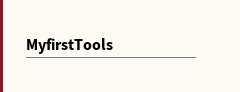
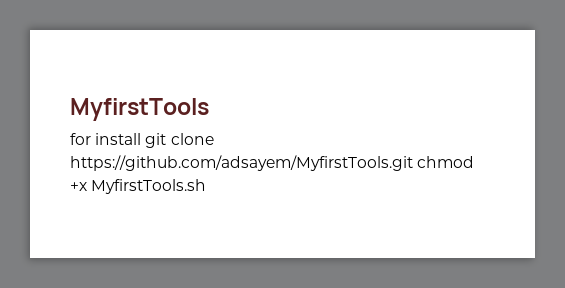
(113, 46) none -> [70,133,214,148] [70,155,475,171] [70,179,207,194] // for install git clone https://github.com/adsayem/MyfirstTools.git chmod +x MyfirstTools.sh

